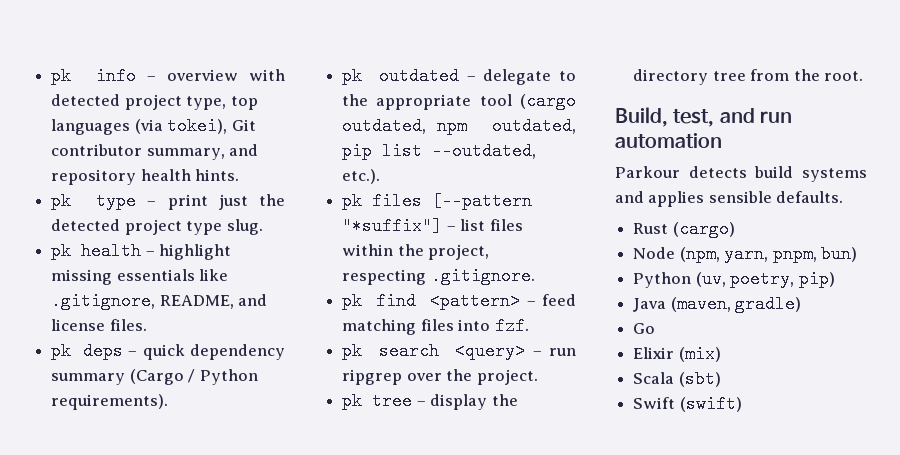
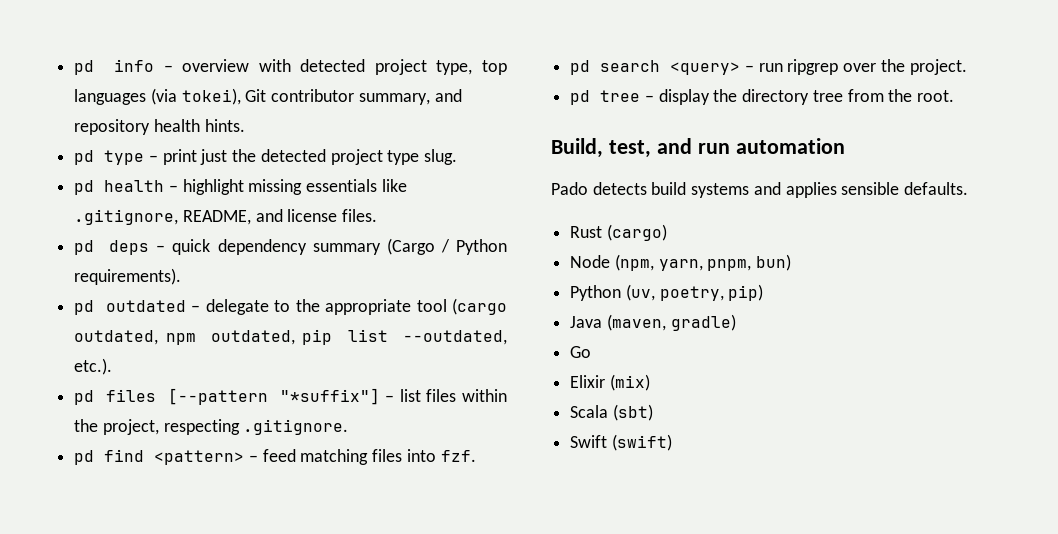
[51,67,72,85] pk -> [74,60,95,75] pd
[51,192,72,210] pk -> [74,150,95,165] pd
[51,242,72,260] pk -> [74,180,95,195] pd
[51,342,72,360] pk -> [74,240,95,255] pd
[342,67,363,85] pk -> [74,300,95,315] pd
[342,192,363,210] pk -> [74,390,95,405] pd
[342,292,363,310] pk -> [74,450,95,465] pd
[342,342,363,360] pk -> [570,60,591,75] pd
[342,392,363,410] pk -> [570,90,591,105] pd
[615,166,680,178] Parkour -> [551,182,588,195] Pado

